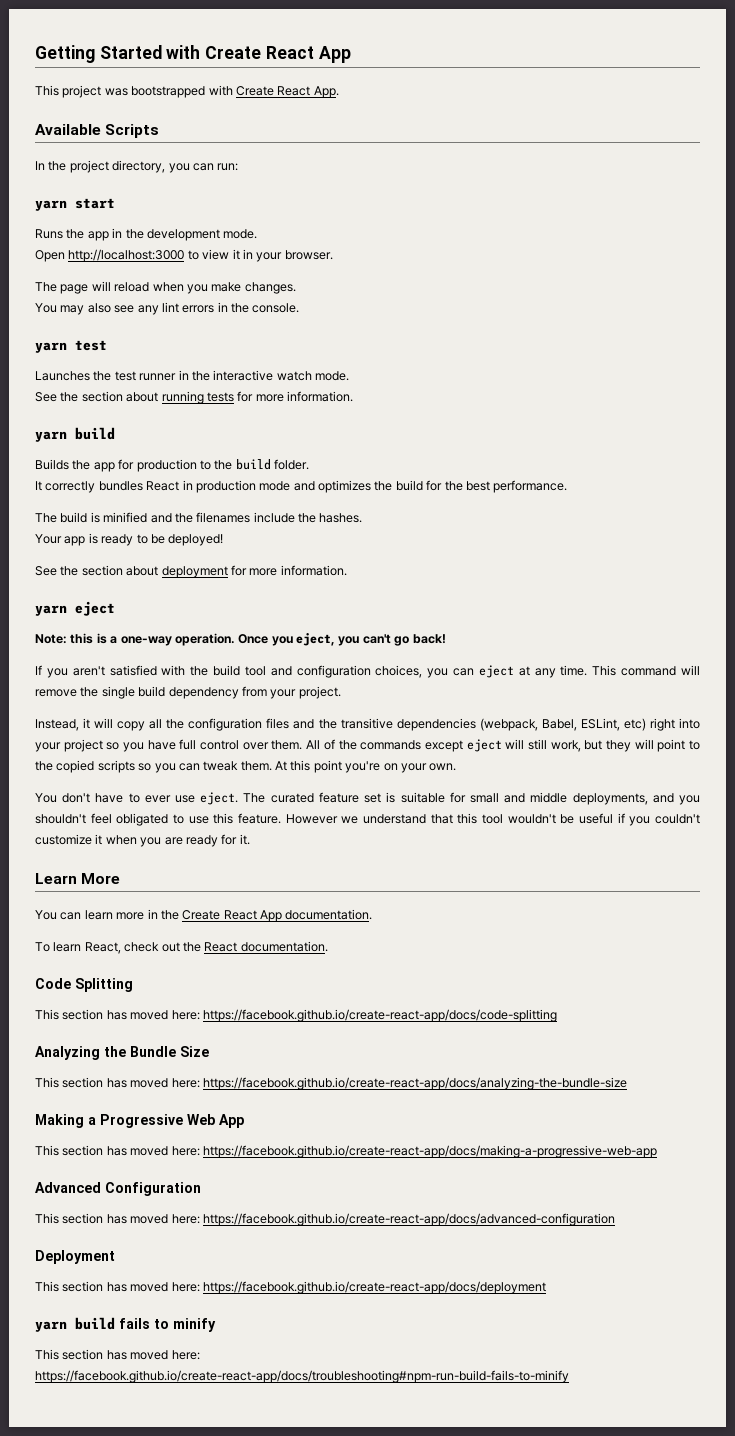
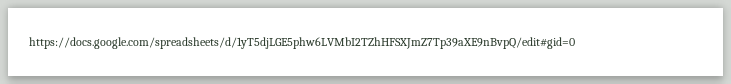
[35,45,351,63] [35,85,339,98] [35,124,160,138] [35,160,239,173] [35,198,115,211] [35,228,258,241] [35,249,333,262] [35,281,296,294] [35,302,300,315] [35,340,107,353] [35,370,349,381] [35,391,353,404] [35,427,115,442] [35,459,309,472] [35,480,568,493] [35,512,363,523] [35,533,224,546] [35,565,347,578] [35,601,115,616] [35,633,446,646] [35,665,701,678] [35,686,341,699] [35,718,700,731] [35,739,700,752] [35,760,457,773] [35,792,701,805] [35,813,700,826] [35,834,250,847] [35,873,121,884] [35,909,373,922] [35,941,328,954] [35,978,133,992] [35,1009,557,1022] [35,1046,209,1060] [35,1077,627,1090] [35,1114,244,1128] [35,1145,657,1158] [35,1182,201,1196] [35,1213,615,1226] [35,1250,115,1264] [35,1281,546,1294] [35,1317,216,1332] [35,1349,200,1360] [35,1370,569,1383] Getting Started with Create React App // This project was bootstrapped with Create React App. // Available Scripts // In the project directory, you can run: // yarn start // Runs the app in the development mode. // Open http://localhost:3000 to view it in your browser. // The page will reload when you make changes. // You may also see any lint errors in the console. // yarn test // Launches the test runner in the interactive watch mode. // See the section about running tests for more information. // yarn build // Builds the app for production to the build folder. // It correctly bundles React in production mode and optimizes the build for the best performance. // The build is minified and the filenames include the hashes. // Your app is ready to be deployed! // See the section about deployment for more information. // yarn eject // Note: this is a one-way operation. Once you eject, you can't go back! // If you aren't satisfied with the build tool and configuration choices, you can eject at any time. This command will remove the single build dependency from your project. // Instead, it will copy all the configuration files and the transitive dependencies (webpack, Babel, ESLint, etc) right into your project so you have full control over them. All of the commands except eject will still work, but they will point to the copied scripts so you can tweak them. At this point you're on your own. // You don't have to ever use eject. The curated feature set is suitable for small and middle deployments, and you shouldn't feel obligated to use this feature. However we understand that this tool wouldn't be useful if you couldn't customize it when you are ready for it. // Learn More // You can learn more in the Create React App documentation. // To learn React, check out the React documentation. // Code Splitting // This section has moved here: https://facebook.github.io/create-react-app/docs/code-splitting // Analyzing the Bundle Size // This section has moved here: https://facebook.github.io/create-react-app/docs/analyzing-the-bundle-size // Making a Progressive Web App // This section has moved here: https://facebook.github.io/create-react-app/docs/making-a-progressive-web-app // Advanced Configuration // This section has moved here: https://facebook.github.io/create-react-app/docs/advanced-configuration // Deployment // This section has moved here: https://facebook.github.io/create-react-app/docs/deployment // yarn build fails to minify // This section has moved here: https://facebook.github.io/create-react-app/docs/troubleshooting#npm-run-build-fails-to-minify -> [29,37,575,49] https://docs.google.com/spreadsheets/d/1yT5djLGE5phw6LVMbI2TZhHFSXJmZ7Tp39aXE9nBvpQ/edit#gid=0

